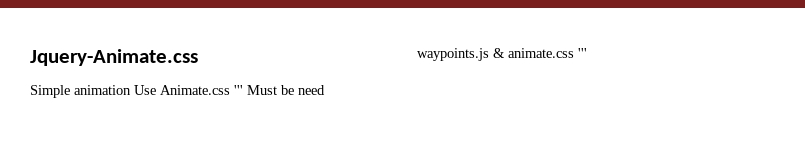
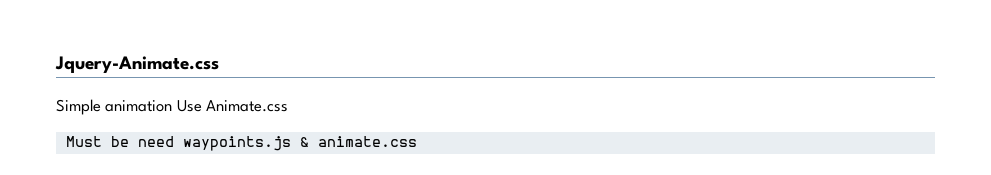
[234,85,243,95] ''' -> (289, 106) //
[578,48,587,58] ''' -> (417, 141) none

